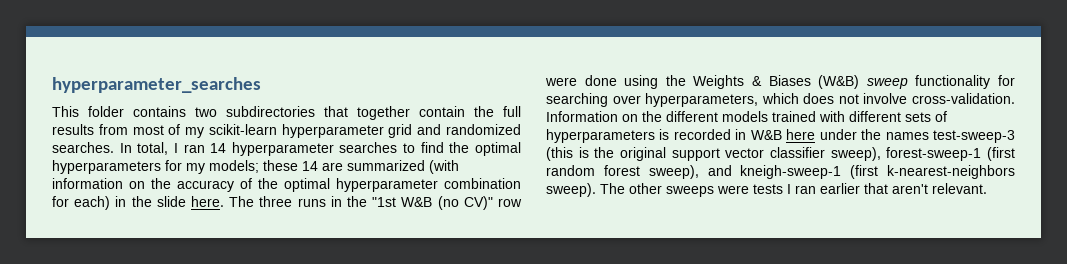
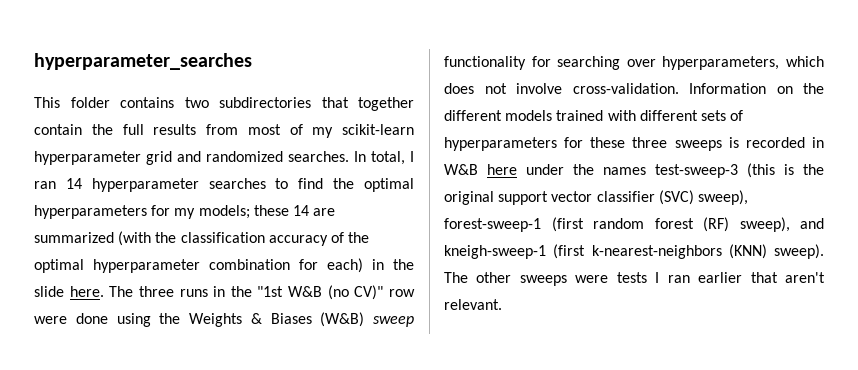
[52,178,171,189] information on the -> [155,232,265,243] the classification
(655, 136) none -> [564,137,722,151] for these three sweeps
(825, 152) none -> [658,190,694,205] (SVC)
(640, 170) none -> [703,217,729,232] (RF)
(1015, 172) none -> [728,244,767,259] (KNN)

